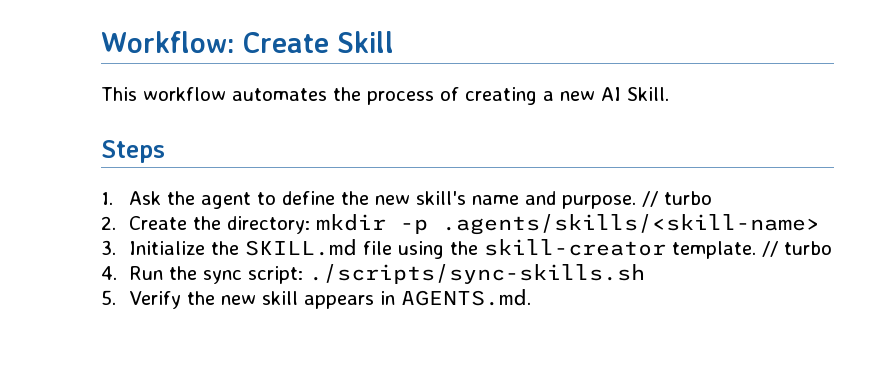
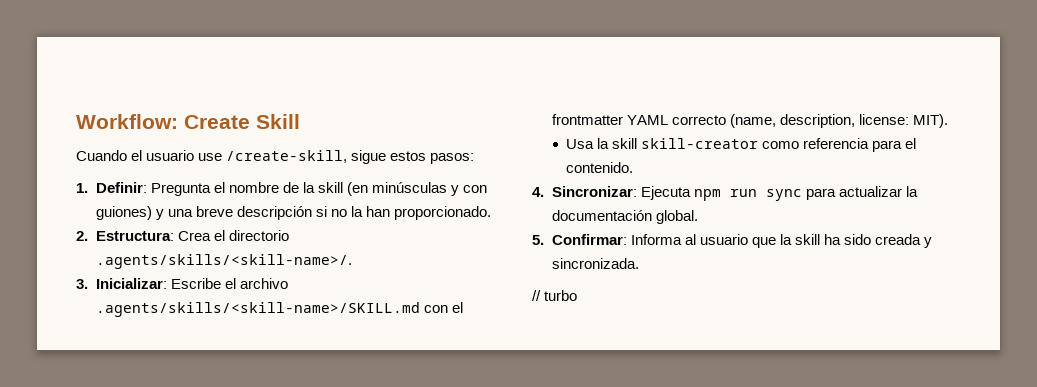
[101,87,669,105] [101,140,165,163] [101,191,712,209] [101,214,820,235] [101,239,832,259] [101,264,645,284] [101,289,531,309] This workflow automates the process of creating a new AI Skill. // Steps // 1. Ask the agent to define the new skill's name and purpose. // turbo // 2. Create the directory: mkdir -p .agents/skills/<skill-name> // 3. Initialize the SKILL.md file using the skill-creator template. // turbo // 4. Run the sync script: ./scripts/sync-skills.sh // 5. Verify the new skill appears in AGENTS.md. -> [76,150,475,164] [76,182,488,196] [95,206,491,220] [76,230,289,241] [95,254,352,269] [76,278,288,289] [95,302,463,317] [551,114,948,128] [566,138,917,152] [566,162,634,173] [532,186,918,201] [551,210,698,224] [532,234,933,248] [551,258,639,269] [532,290,578,301] Cuando el usuario use /create-skill, sigue estos pasos: // 1. Definir: Pregunta el nombre de la skill (en minúsculas y con guiones) y una breve descripción si no la han proporcionado. // 2. Estructura: Crea el directorio .agents/skills/<skill-name>/. // 3. Inicializar: Escribe el archivo .agents/skills/<skill-name>/SKILL.md con el frontmatter YAML correcto (name, description, license: MIT). // Usa la skill skill-creator como referencia para el contenido. // 4. Sincronizar: Ejecuta npm run sync para actualizar la documentación global. // 5. Confirmar: Informa al usuario que la skill ha sido creada y sincronizada. // // turbo

